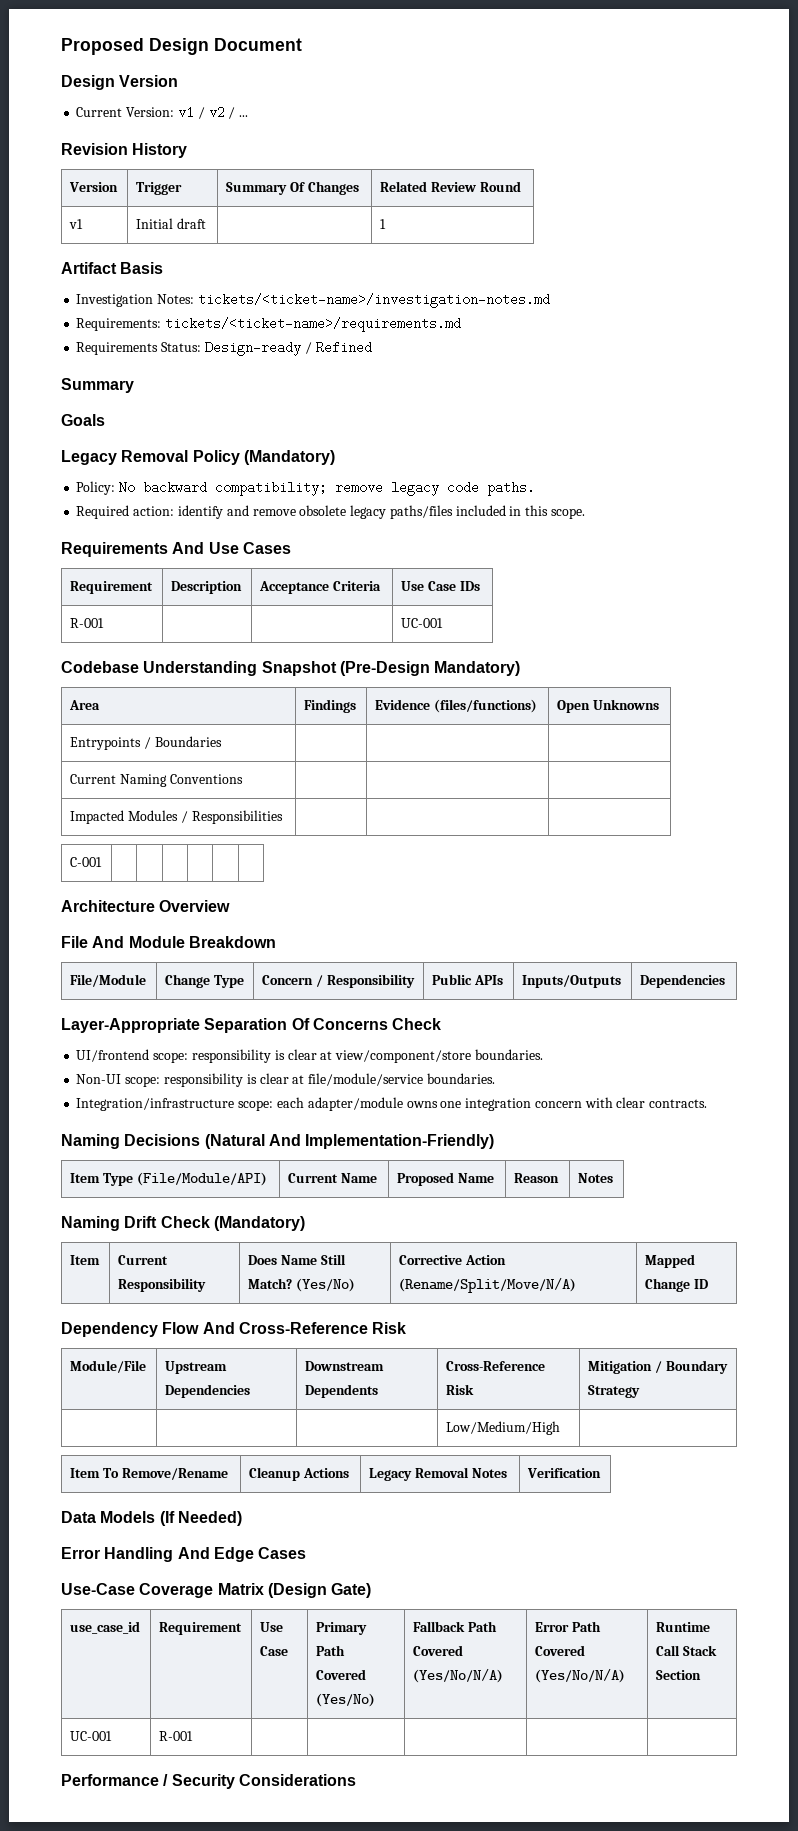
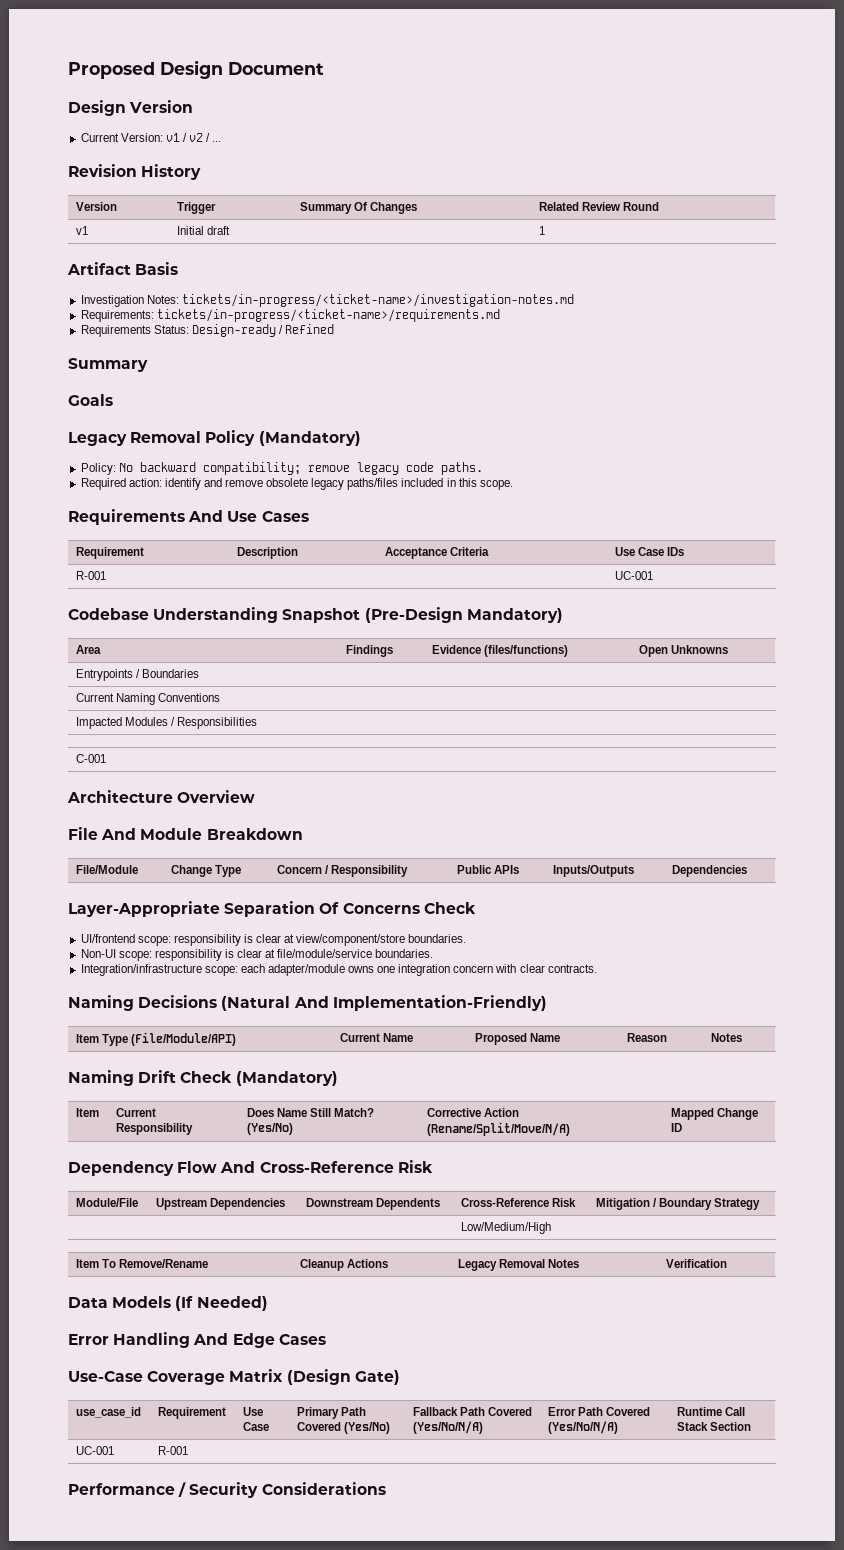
[197,293,550,308] tickets/<ticket-name>/investigation-notes.md -> [181,294,574,307] tickets/in-progress/<ticket-name>/investigation-notes.md
[165,317,462,332] tickets/<ticket-name>/requirements.md -> [156,309,500,322] tickets/in-progress/<ticket-name>/requirements.md

